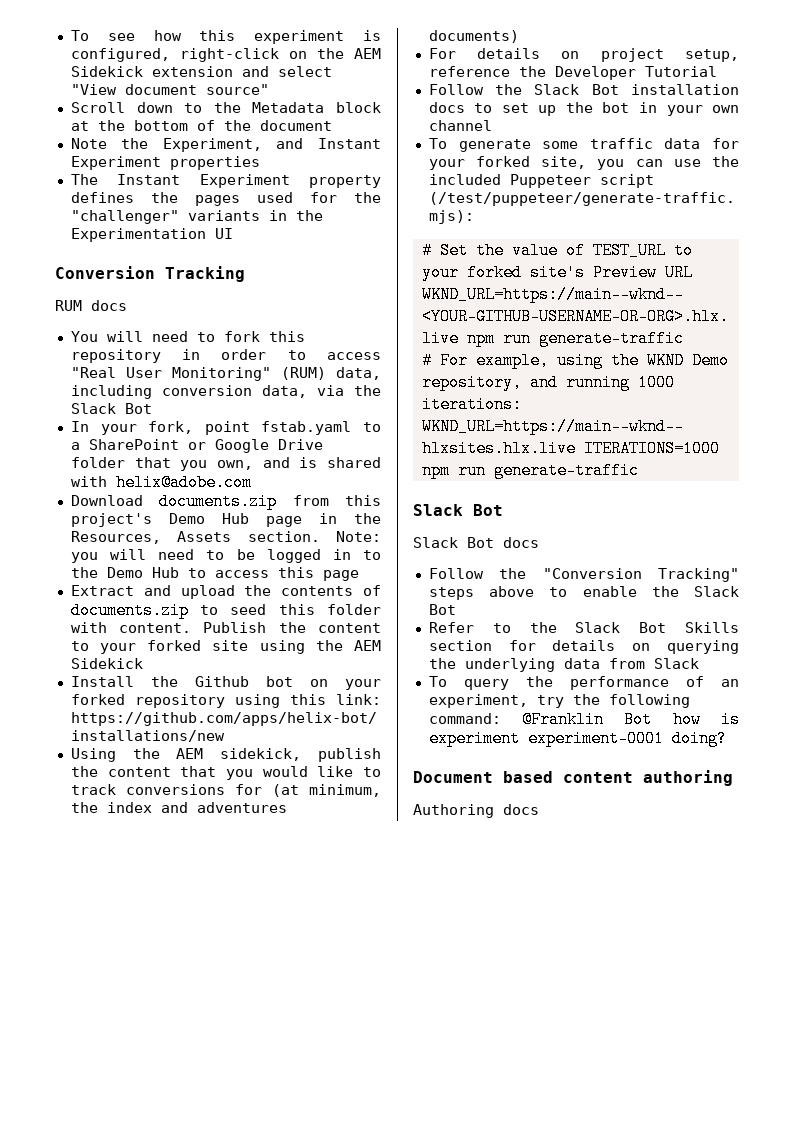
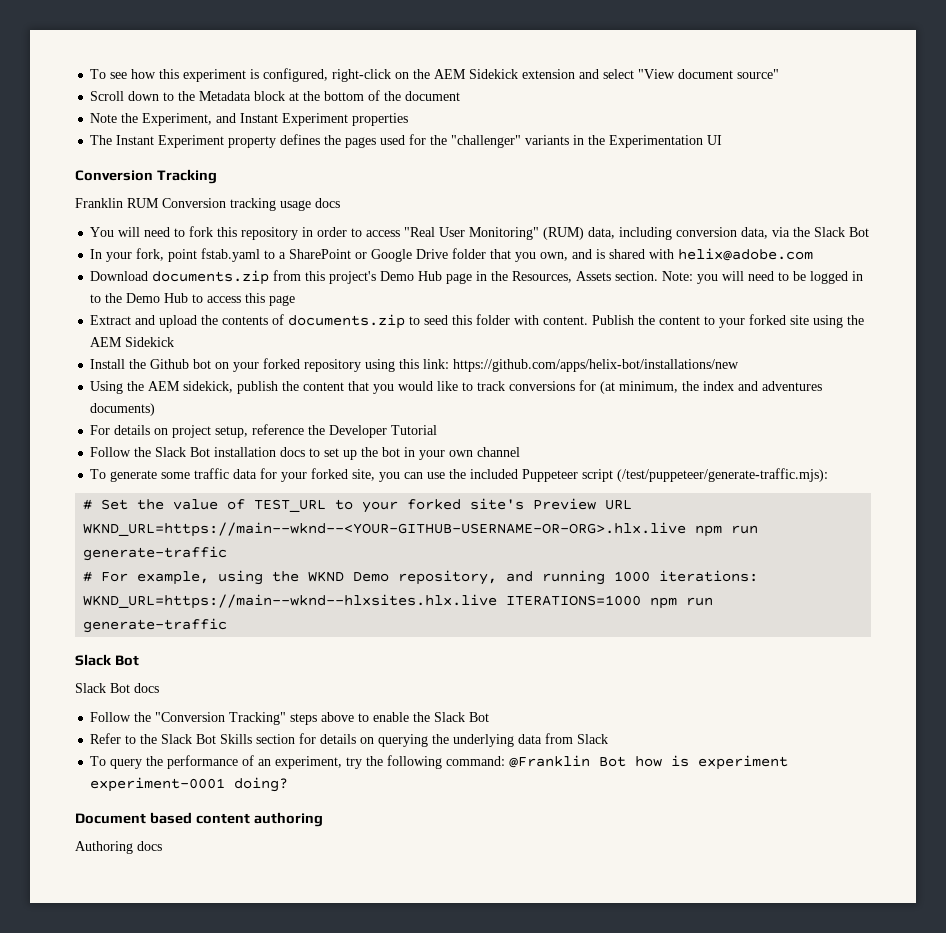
[55,300,82,311] RUM -> [75,198,311,211] Franklin RUM Conversion tracking usage

